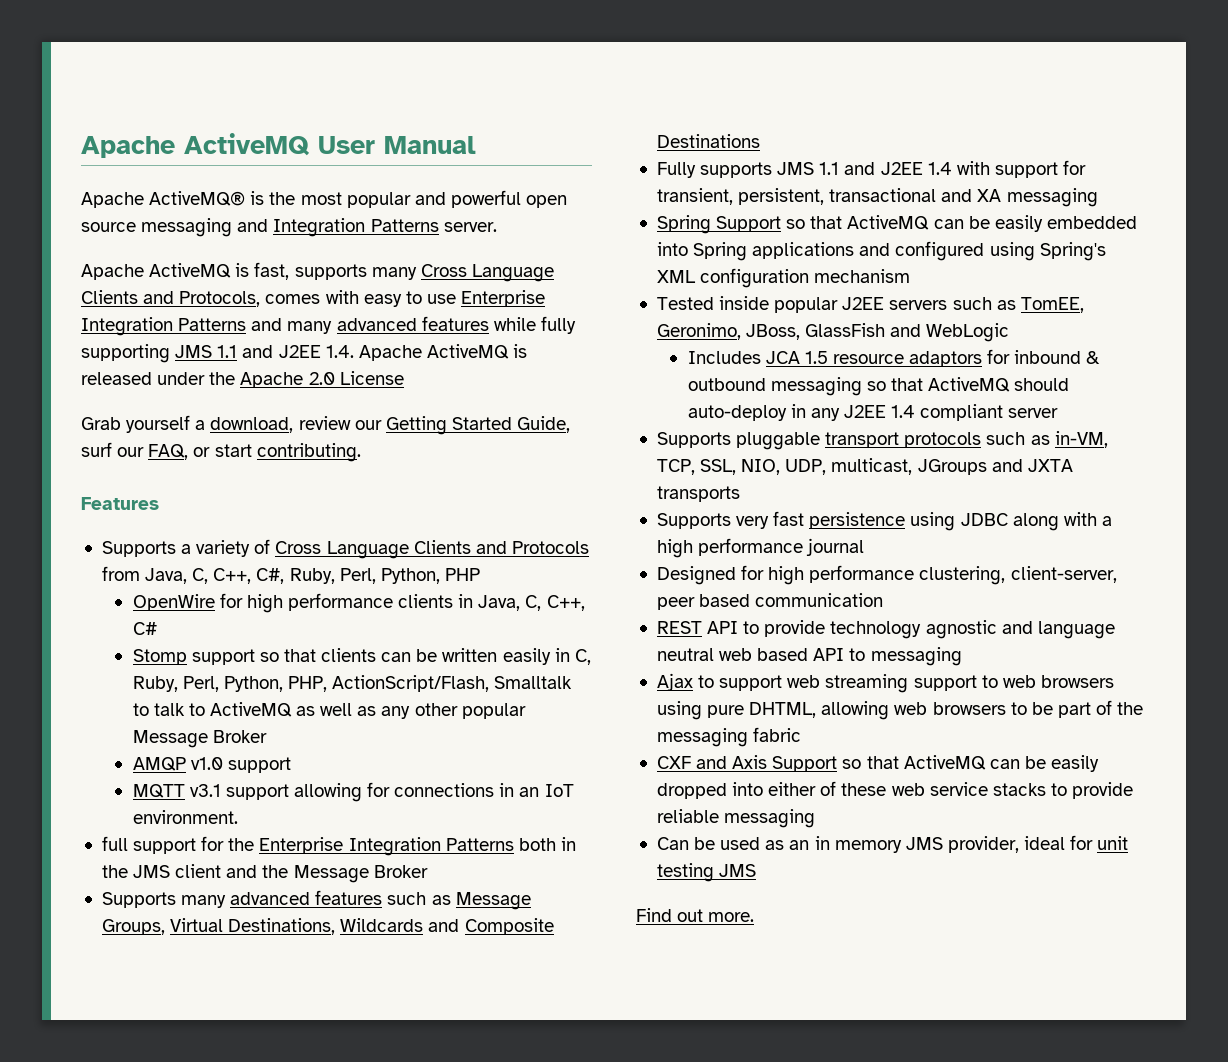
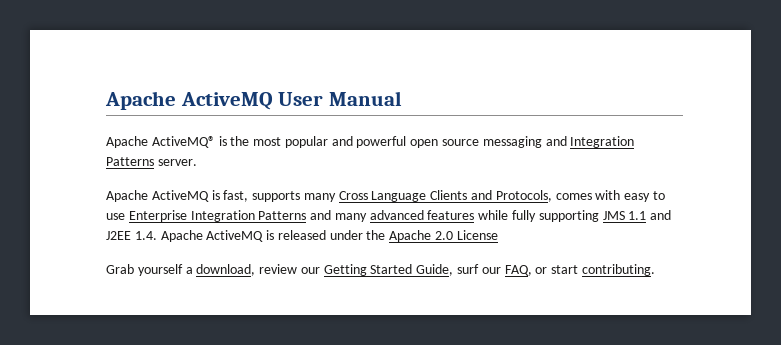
[81,497,159,510] [101,539,589,559] [101,566,480,584] [132,593,585,613] [132,622,157,635] [132,648,591,665] [132,675,573,692] [132,702,526,719] [132,730,267,748] [132,757,291,773] [132,782,574,802] [132,810,238,824] [101,836,576,856] [101,864,428,883] [101,890,531,910] [101,918,554,935] [656,134,760,148] [656,160,1087,178] [656,188,1098,207] [656,215,1137,234] [656,241,1106,261] [656,268,911,288] [656,296,1084,313] [656,323,1010,342] [687,349,1101,367] [687,377,1070,396] [687,404,1059,421] [656,431,1108,450] [656,458,1073,475] [656,486,740,502] [656,511,1112,531] [656,538,865,558] [656,565,1117,585] [656,593,884,610] [656,620,1115,639] [656,647,962,666] [656,673,1114,693] [656,700,1144,720] [656,727,802,747] [656,755,1100,772] [656,781,1134,799] [656,809,816,828] [656,835,1129,853] [656,863,757,882] [636,908,755,922] // Features // Supports a variety of Cross Language Clients and Protocols from Java, C, C++, C#, Ruby, Perl, Python, PHP // OpenWire for high performance clients in Java, C, C++, C# // Stomp support so that clients can be written easily in C, Ruby, Perl, Python, PHP, ActionScript/Flash, Smalltalk to talk to ActiveMQ as well as any other popular Message Broker // AMQP v1.0 support // MQTT v3.1 support allowing for connections in an IoT environment. // full support for the Enterprise Integration Patterns both in the JMS client and the Message Broker // Supports many advanced features such as Message Groups, Virtual Destinations, Wildcards and Composite Destinations // Fully supports JMS 1.1 and J2EE 1.4 with support for transient, persistent, transactional and XA messaging // Spring Support so that ActiveMQ can be easily embedded into Spring applications and configured using Spring's XML configuration mechanism // Tested inside popular J2EE servers such as TomEE, Geronimo, JBoss, GlassFish and WebLogic // Includes JCA 1.5 resource adaptors for inbound & outbound messaging so that ActiveMQ should auto-deploy in any J2EE 1.4 compliant server // Supports pluggable transport protocols such as in-VM, TCP, SSL, NIO, UDP, multicast, JGroups and JXTA transports // Supports very fast persistence using JDBC along with a high performance journal // Designed for high performance clustering, client-server, peer based communication // REST API to provide technology agnostic and language neutral web based API to messaging // Ajax to support web streaming support to web browsers using pure DHTML, allowing web browsers to be part of the messaging fabric // CXF and Axis Support so that ActiveMQ can be easily dropped into either of these web service stacks to provide reliable messaging // Can be used as an in memory JMS provider, ideal for unit testing JMS // Find out more. -> (655, 270) none

